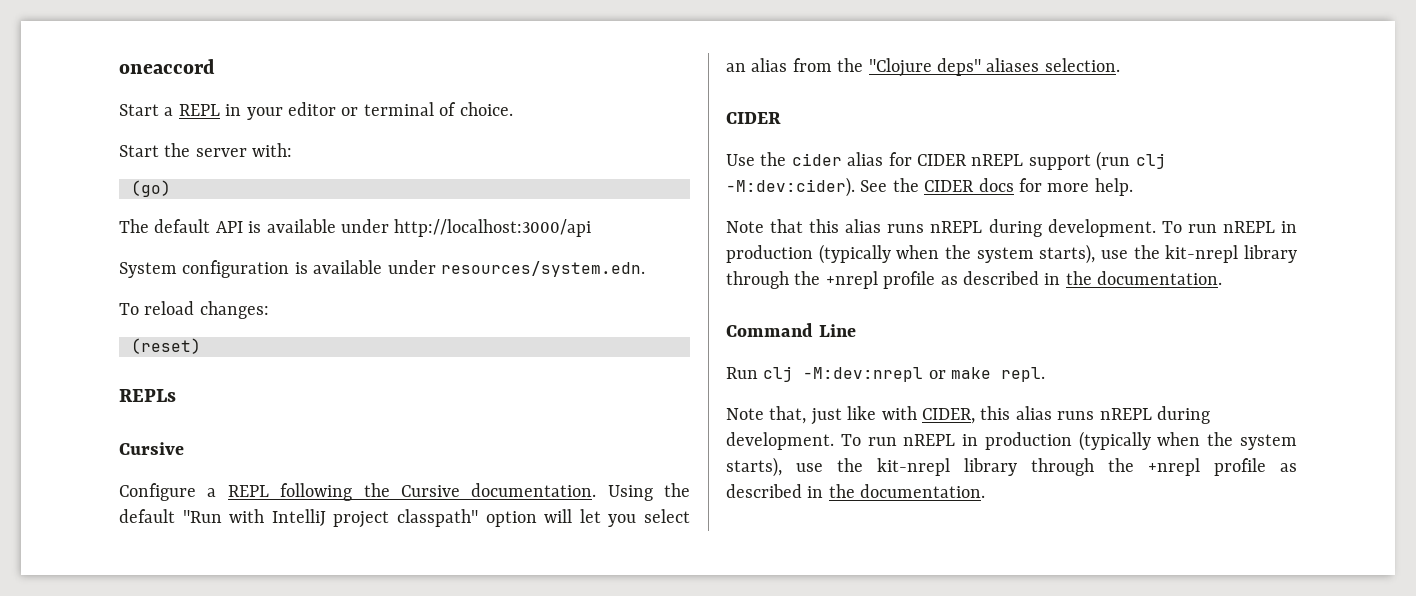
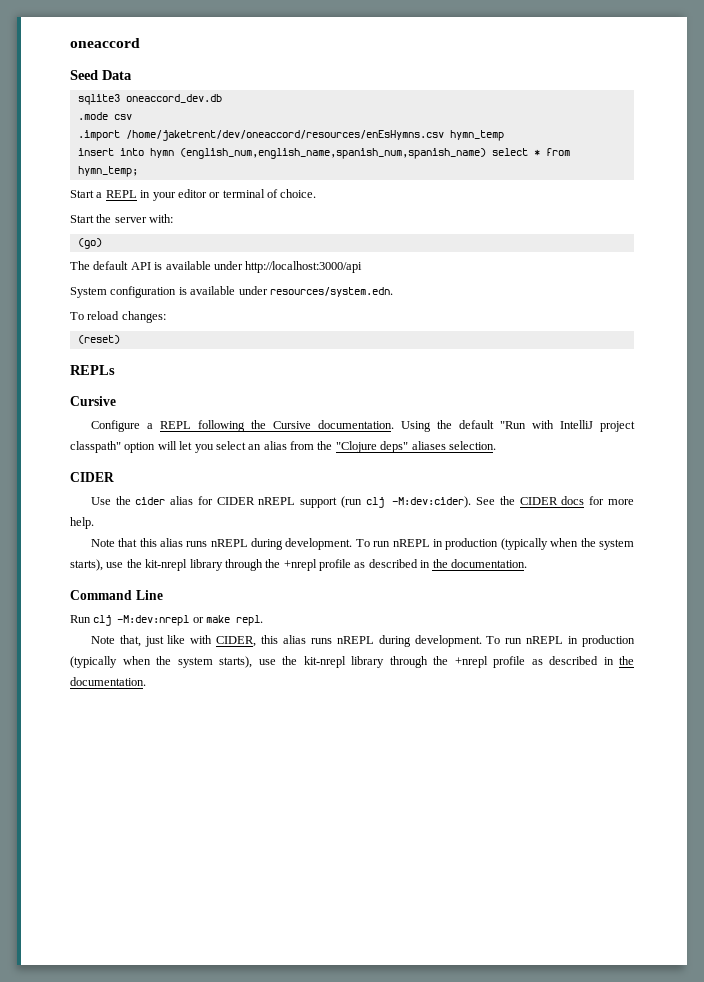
(215, 66) none -> [70,70,132,80] [77,94,222,105] [77,112,132,120] [77,130,504,141] [77,148,570,159] [77,166,138,177] // Seed Data // sqlite3 oneaccord_dev.db // .mode csv // .import /home/jaketrent/dev/oneaccord/resources/enEsHymns.csv hymn_temp // insert into hymn (english_num,english_name,spanish_num,spanish_name) select * from hymn_temp;

